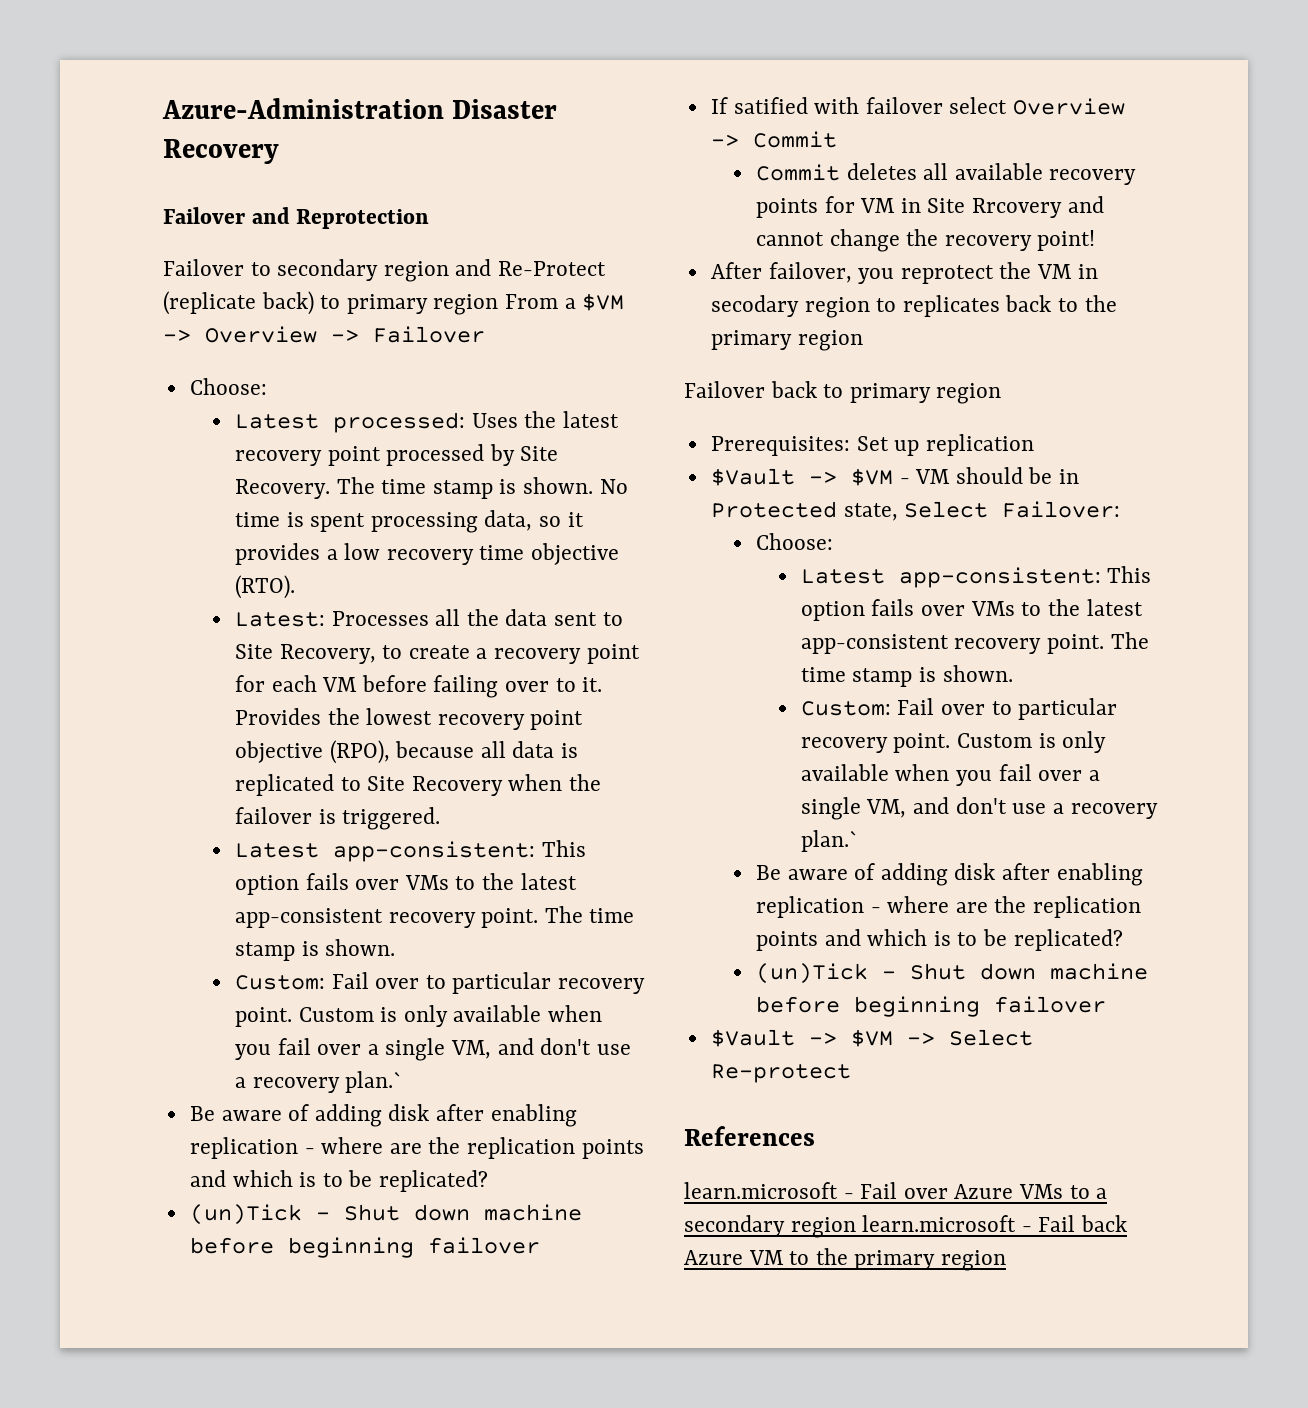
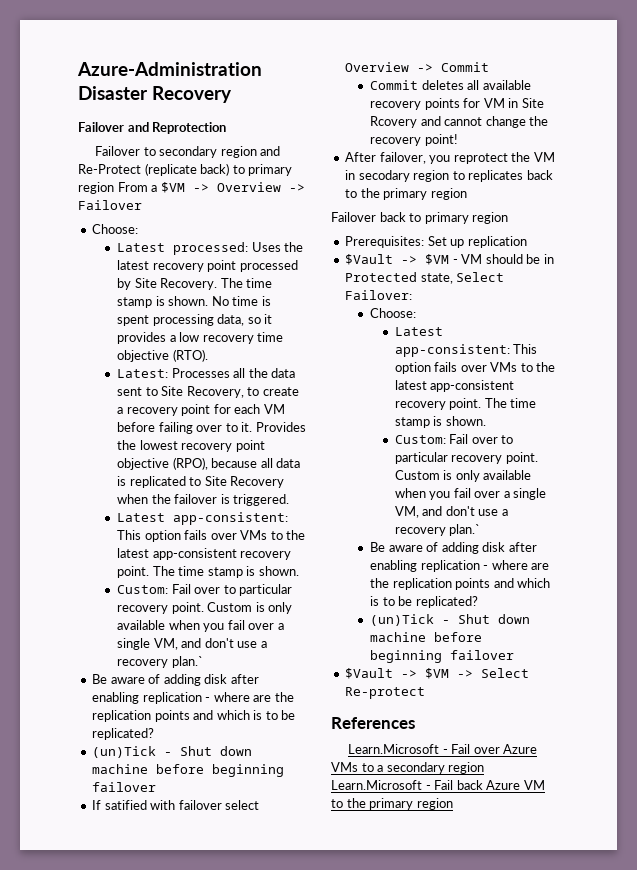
[971,198,1062,218] Rrcovery -> [370,116,418,128] Rcovery
[684,1182,838,1199] learn.microsoft -> [348,744,440,754] Learn.Microsoft
[862,1215,1017,1232] learn.microsoft -> [331,780,422,790] Learn.Microsoft

